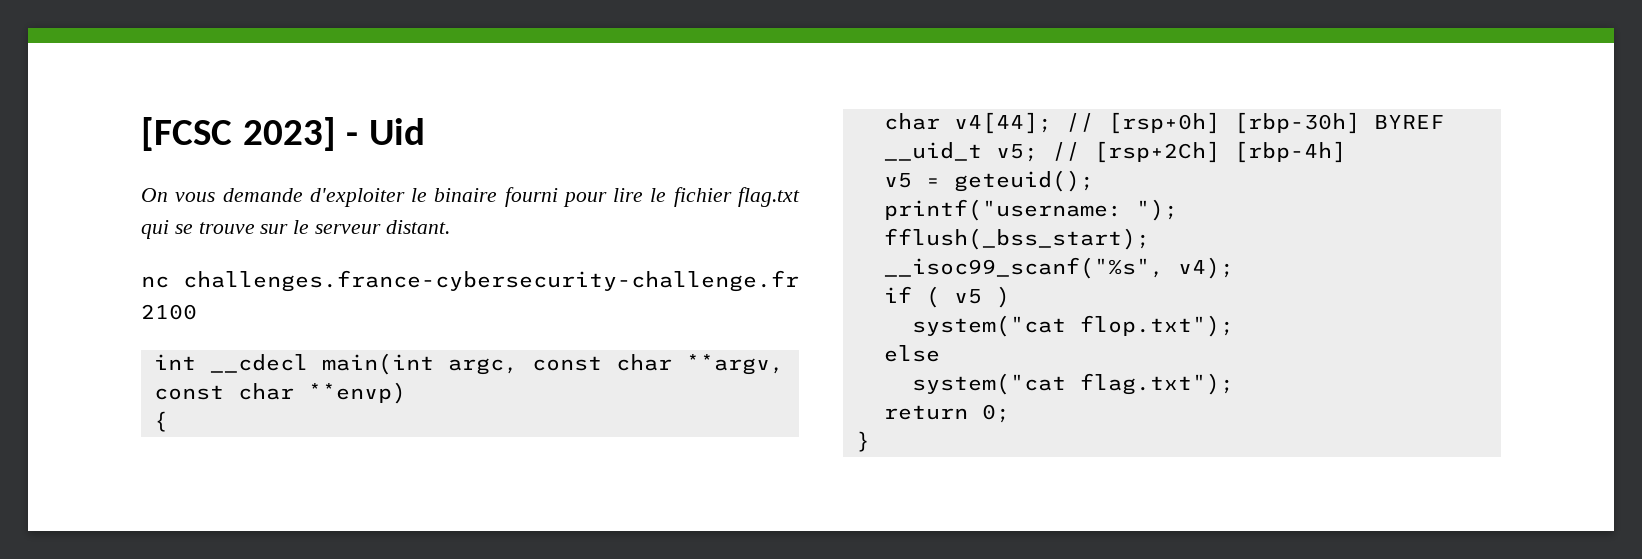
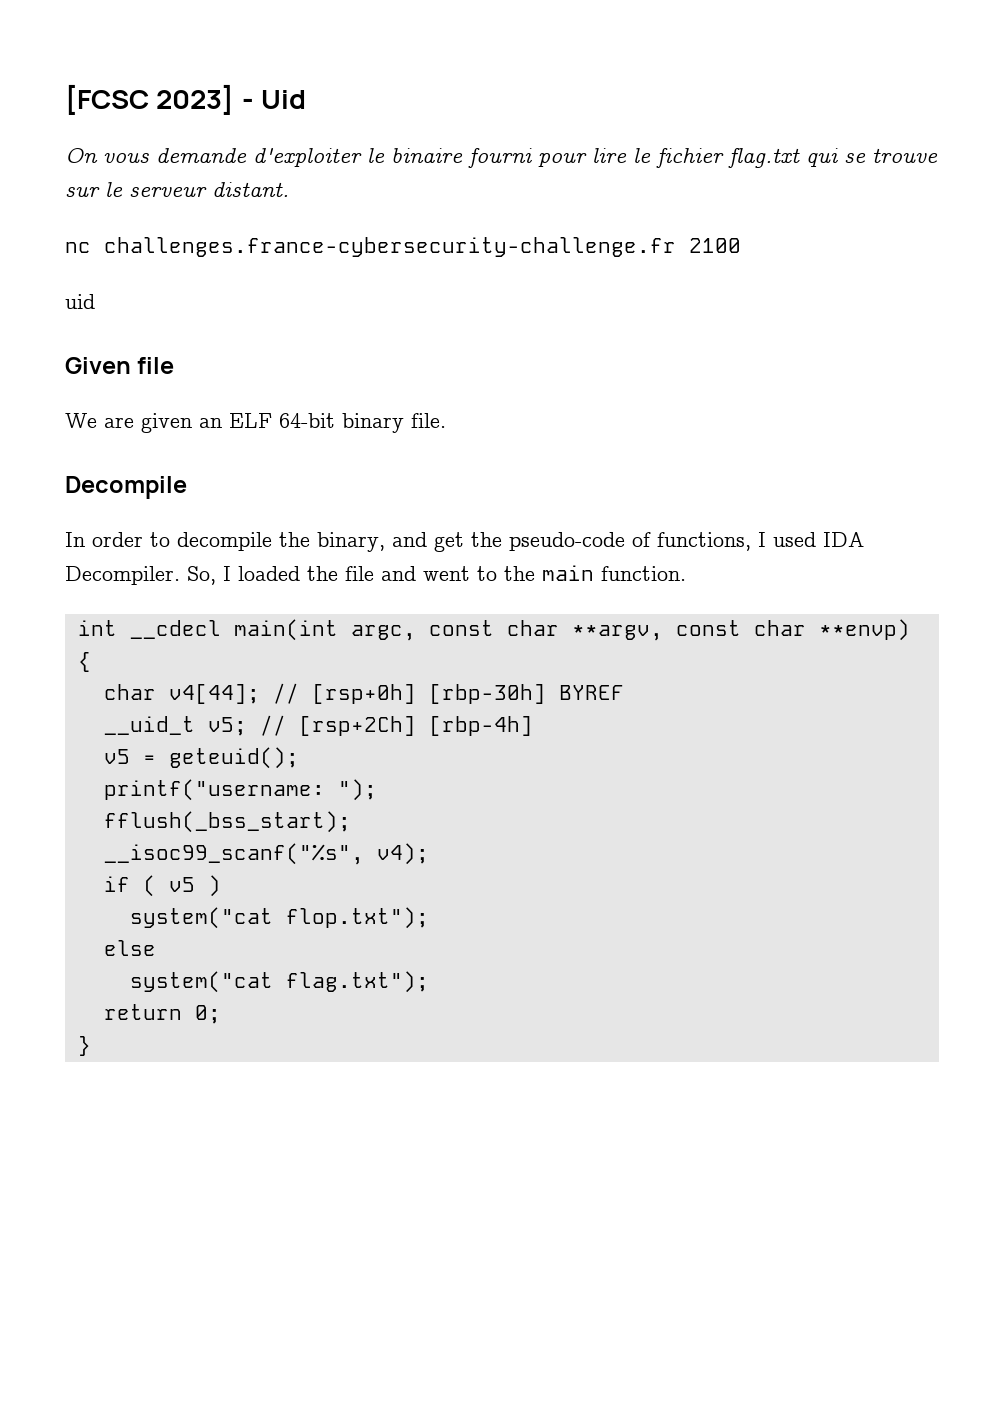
(197, 312) none -> [65,294,95,309] [65,357,175,374] [65,413,446,433] [65,476,187,499] [65,532,864,552] [65,565,686,585] // uid // Given file // We are given an ELF 64-bit binary file. // Decompile // In order to decompile the binary, and get the pseudo-code of functions, I used IDA Decompiler. So, I loaded the file and went to the main function.

